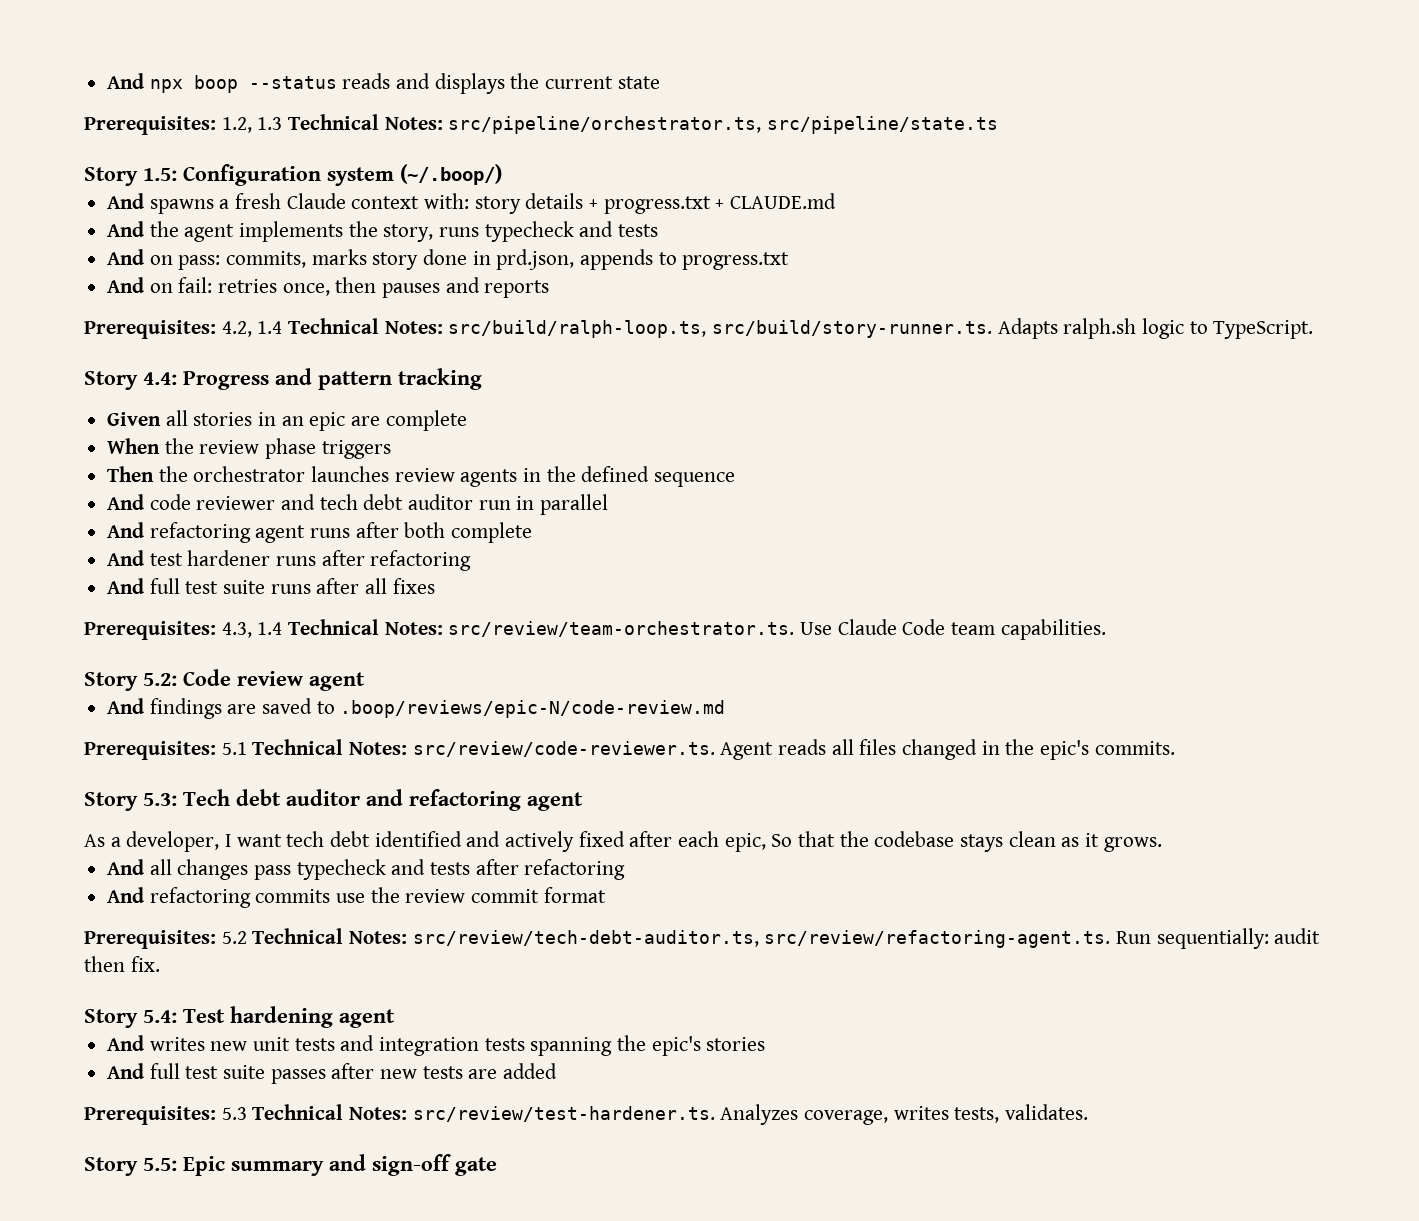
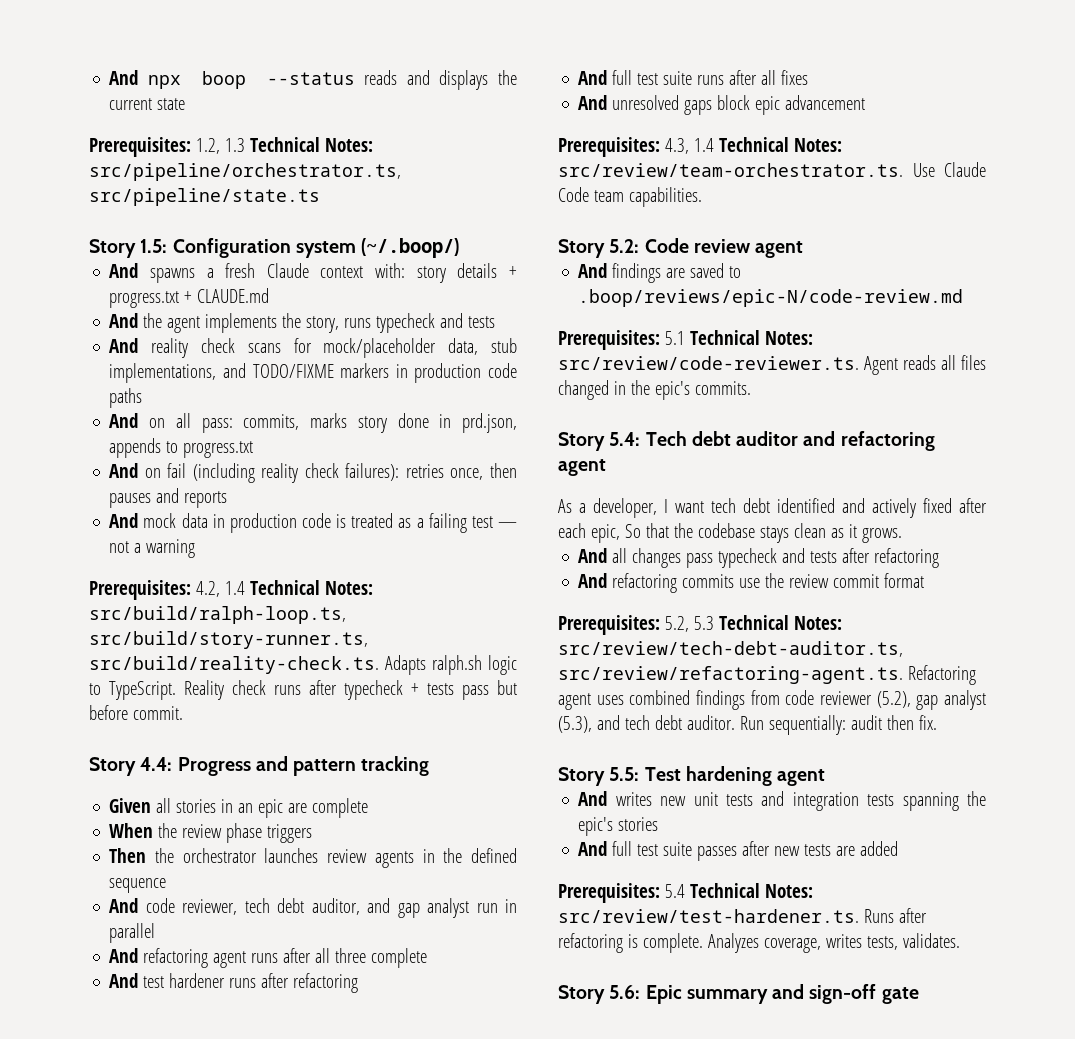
[107,249,173,265] // And on -> [109,338,517,358] [109,363,517,383] [109,388,143,408] [109,413,191,428] // And reality check scans for mock/placeholder data, stub implementations, and TODO/FIXME markers in production code paths // And on all
[178,277,213,293] fail: -> [167,463,400,483] fail (including reality check failures):
(550, 289) none -> [109,513,517,533] [109,539,196,558] // And mock data in production code is treated as a failing test — not a warning
[712,320,993,338] src/build/story-runner.ts. -> [89,631,368,649] [89,656,379,674] src/build/story-runner.ts, src/build/reality-check.ts.
(1314, 329) none -> [184,680,517,700] [89,705,183,720] Reality check runs after typecheck + tests pass but before commit.
[196,494,474,510] reviewer and tech debt auditor -> [182,898,470,918] reviewer, tech debt auditor, and gap analyst
[404,522,446,538] both -> [315,948,367,963] all three
(435, 586) none -> [578,95,866,115] // And unresolved gaps block epic advancement
[143,793,177,806] 5.3: -> [609,432,641,446] 5.4:
[221,931,247,944] 5.2 -> [664,616,714,632] 5.2, 5.3
(1111, 939) none -> [907,665,976,685] [558,690,986,710] [558,715,735,733] Refactoring agent uses combined findings from code reviewer (5.2), gap analyst (5.3), and tech debt auditor.
[143,1010,177,1023] 5.4: -> [609,767,640,781] 5.5:
[221,1107,247,1120] 5.3 -> [664,884,685,898] 5.4
(715, 1114) none -> [863,908,927,923] [558,933,703,953] Runs after refactoring is complete.
[143,1158,177,1171] 5.5: -> [609,985,641,999] 5.6:

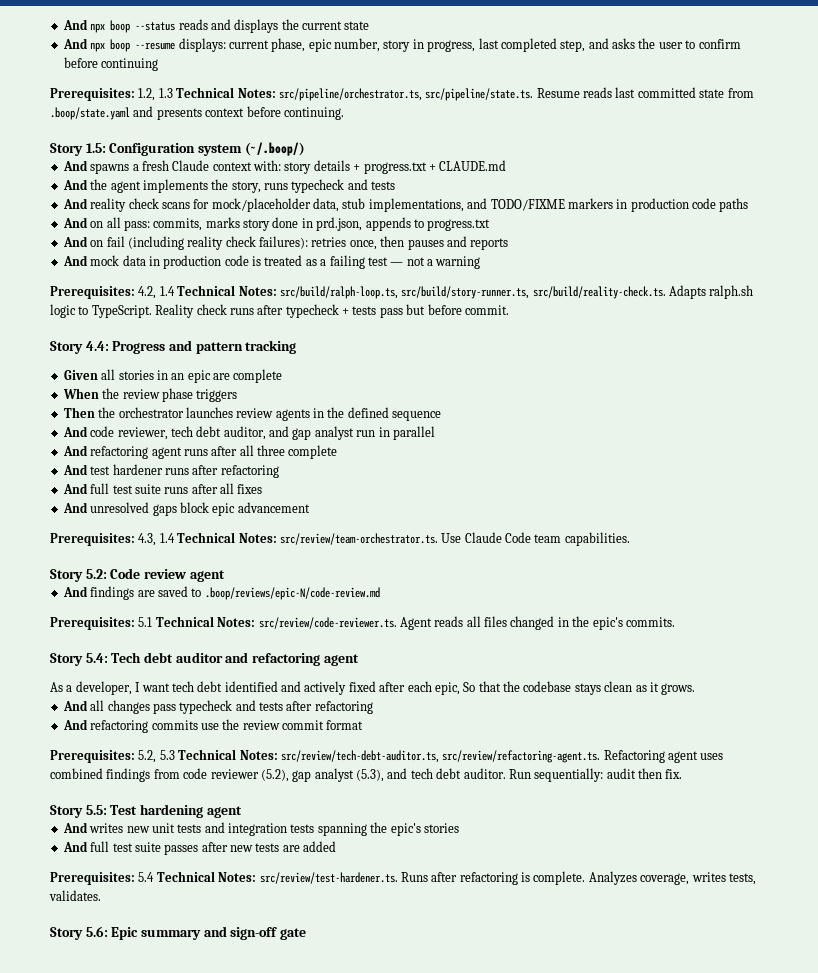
(186, 104) none -> [62,38,741,52] [63,57,159,71] // And npx boop --resume displays: current phase, epic number, story in progress, last completed step, and asks the user to confirm before continuing
[89,188,320,206] src/pipeline/state.ts -> [425,87,754,101] [50,106,344,120] src/pipeline/state.ts. Resume reads last committed state from .boop/state.yaml and presents context before continuing.

